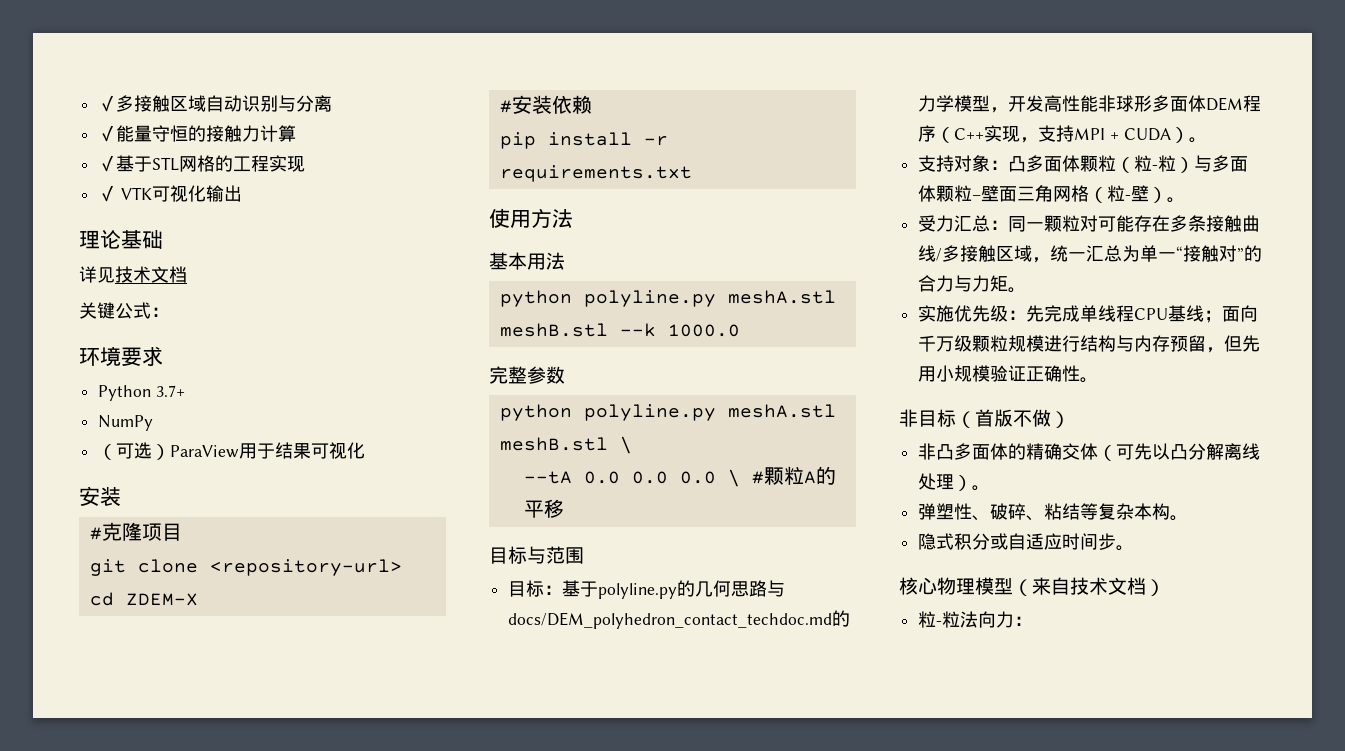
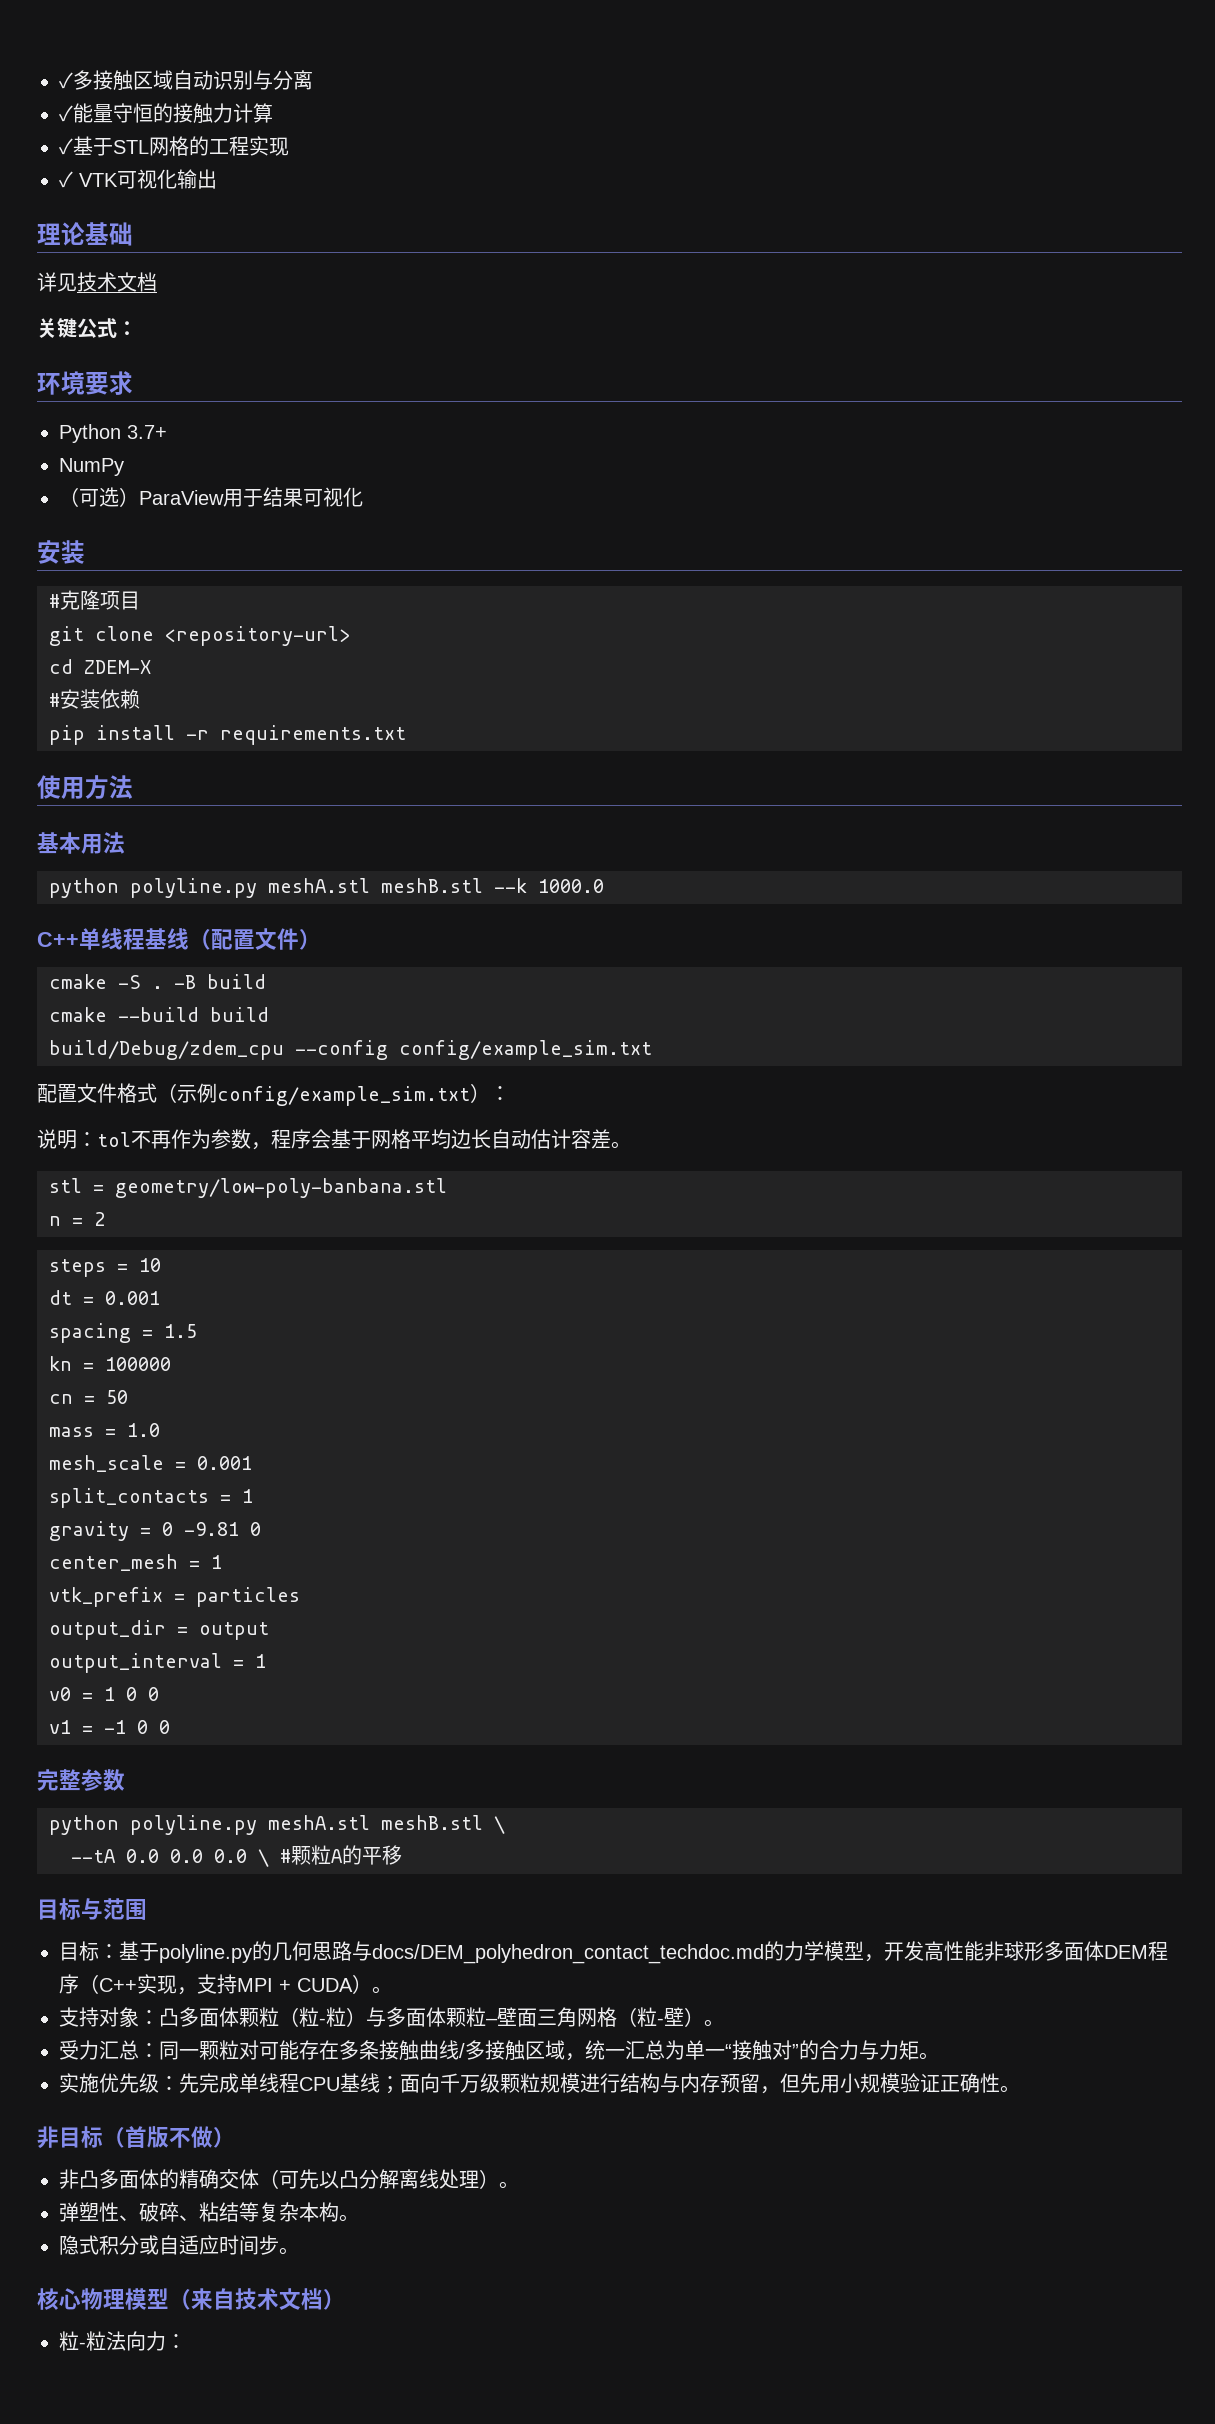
(740, 330) none -> [37,928,321,950] [49,974,266,989] [49,1007,269,1022] [49,1040,652,1060] [37,1083,510,1106] [37,1129,631,1150] [49,1178,447,1198] [49,1212,105,1226] [49,1258,161,1277] [49,1290,160,1305] [49,1323,197,1343] [49,1356,171,1371] [49,1390,128,1404] [49,1423,160,1437] [49,1455,252,1472] [49,1488,253,1508] [49,1521,261,1541] [49,1554,222,1571] [49,1587,300,1607] [49,1620,269,1640] [49,1653,266,1673] [49,1687,159,1701] [49,1720,170,1734] // C++单线程基线（配置文件） // cmake -S . -B build // cmake --build build // build/Debug/zdem_cpu --config config/example_sim.txt // 配置文件格式（示例config/example_sim.txt）： // 说明：tol不再作为参数，程序会基于网格平均边长自动估计容差。 // stl = geometry/low-poly-banbana.stl // n = 2 // steps = 10 // dt = 0.001 // spacing = 1.5 // kn = 100000 // cn = 50 // mass = 1.0 // mesh_scale = 0.001 // split_contacts = 1 // gravity = 0 -9.81 0 // center_mesh = 1 // vtk_prefix = particles // output_dir = output // output_interval = 1 // v0 = 1 0 0 // v1 = -1 0 0

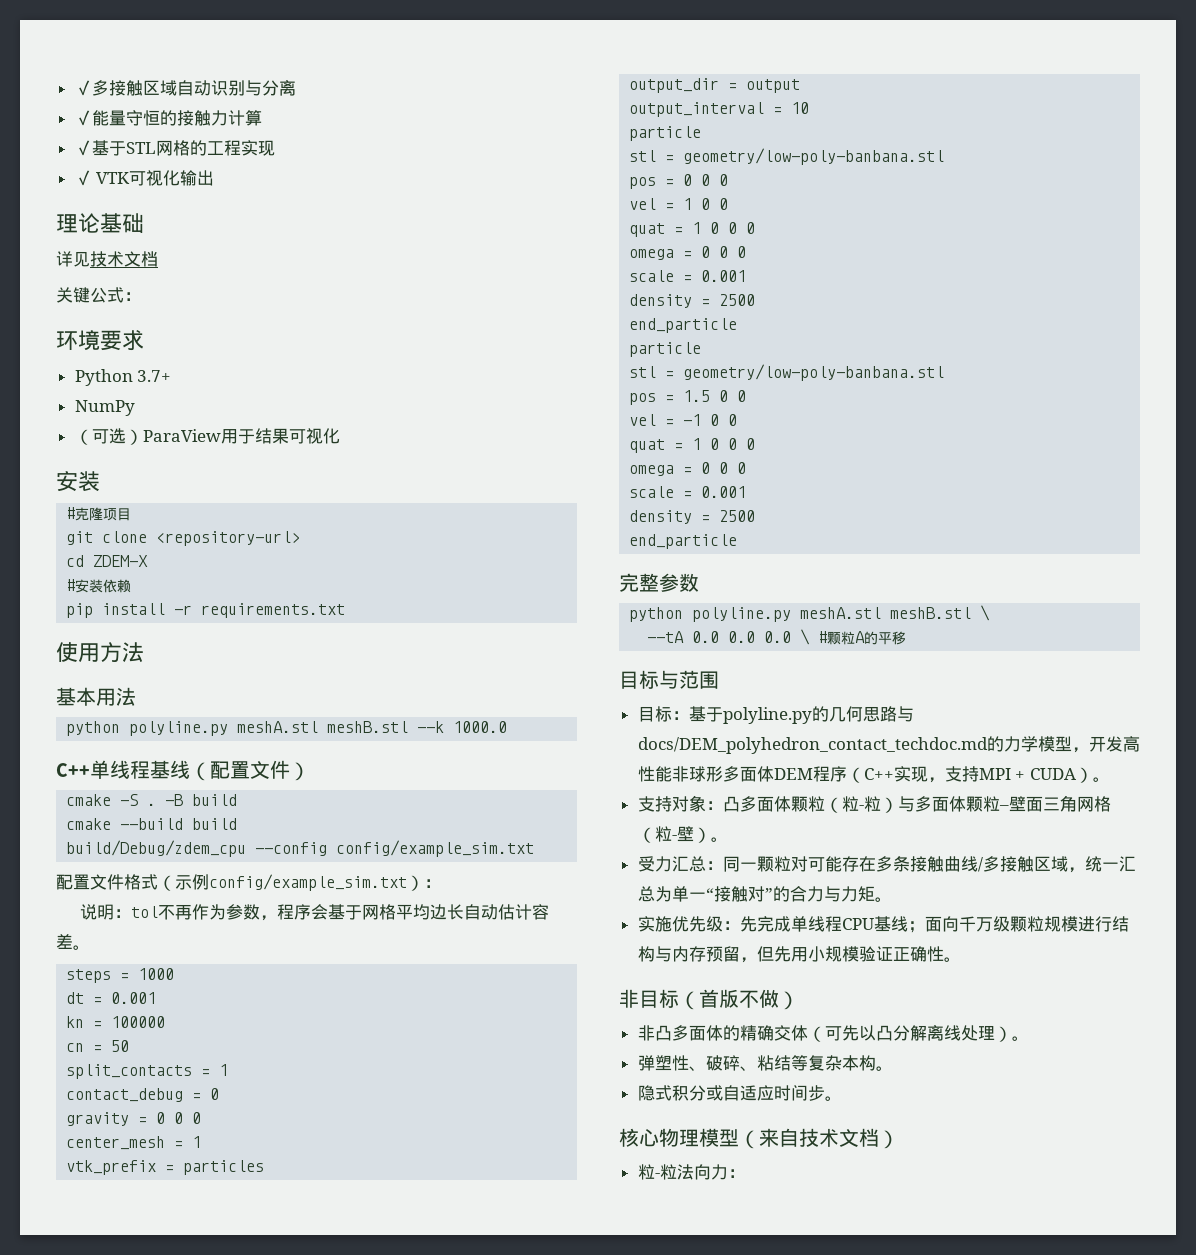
[49,1178,447,1198] [49,1212,105,1226] // stl = geometry/low-poly-banbana.stl // n = 2 -> (90, 947) none
[139,1258,161,1272] 10 -> [138,968,175,980] 1000
[49,1323,197,1343] // spacing = 1.5 -> (157, 998) none
[49,1423,160,1437] [49,1455,252,1472] // mass = 1.0 // mesh_scale = 0.001 -> (130, 1046) none
(253, 1496) none -> [66,1088,220,1102] // contact_debug = 0
[184,1522,239,1536] -9.81 -> [174,1112,184,1124] 0
[255,1654,266,1668] [49,1687,159,1701] [49,1720,170,1734] 1 // v0 = 1 0 0 // v1 = -1 0 0 -> [791,102,810,114] [629,126,702,141] [629,148,945,165] [629,174,729,189] [629,198,729,210] [629,222,756,237] [629,246,747,260] [629,270,747,282] [629,294,756,308] [629,318,738,333] [629,342,702,357] [629,364,945,381] [629,390,747,405] [629,414,738,426] [629,438,756,453] [629,462,747,476] [629,486,747,498] [629,510,756,524] [629,534,738,549] 10 // particle // stl = geometry/low-poly-banbana.stl // pos = 0 0 0 // vel = 1 0 0 // quat = 1 0 0 0 // omega = 0 0 0 // scale = 0.001 // density = 2500 // end_particle // particle // stl = geometry/low-poly-banbana.stl // pos = 1.5 0 0 // vel = -1 0 0 // quat = 1 0 0 0 // omega = 0 0 0 // scale = 0.001 // density = 2500 // end_particle

